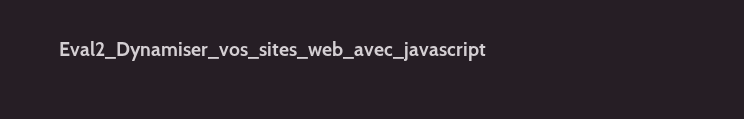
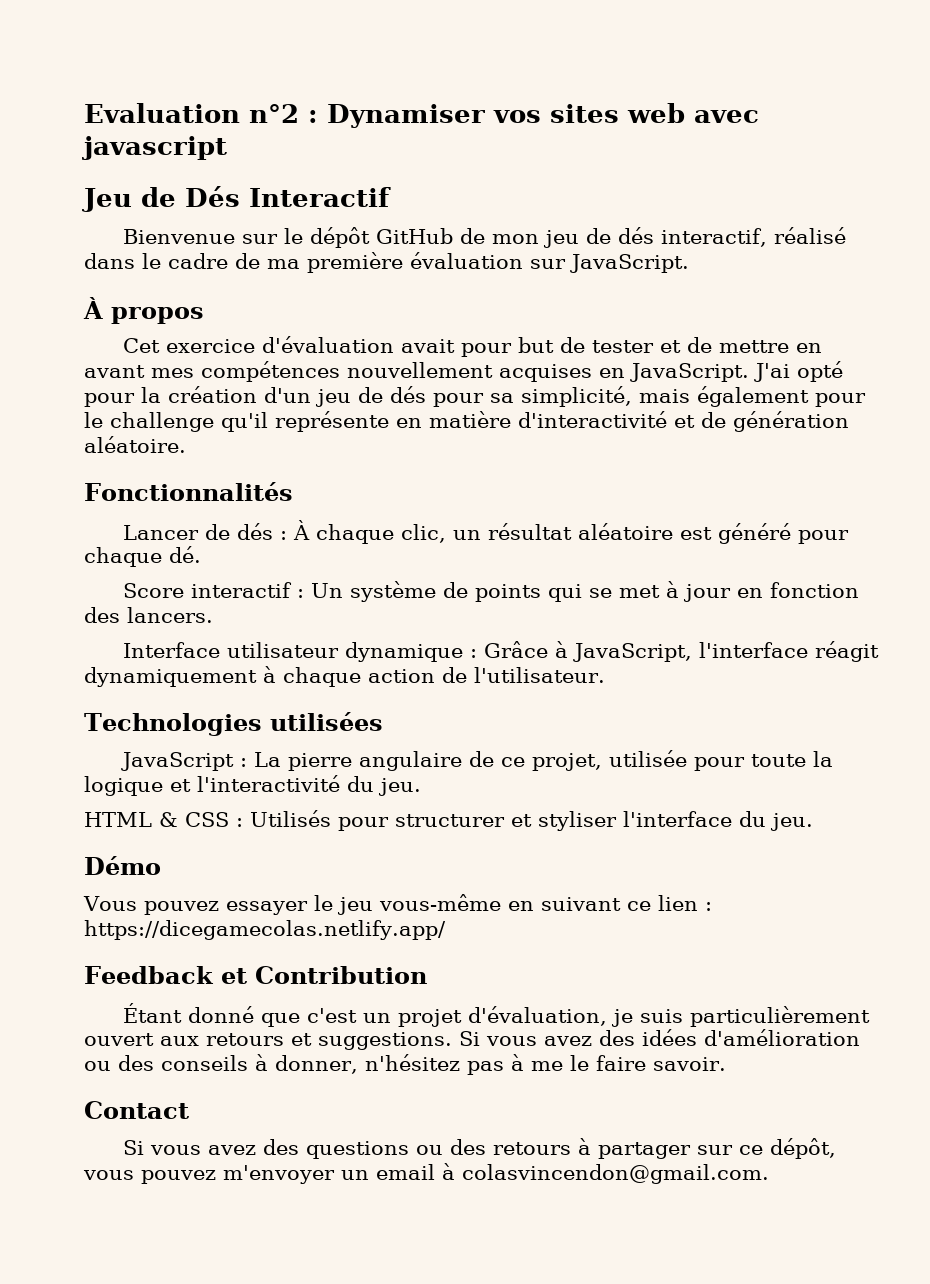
[59,41,486,61] Eval2_Dynamiser_vos_sites_web_avec_javascript -> [84,103,759,128] [82,136,227,160] [82,186,391,212] [123,227,846,248] [84,252,689,273] [83,297,204,324] [123,336,823,357] [84,361,843,382] [84,386,866,407] [84,411,849,432] [84,436,186,453] [84,482,293,501] [123,520,850,544] [84,546,201,567] [123,581,860,602] [84,607,213,623] [123,641,880,662] [84,666,605,687] [84,712,383,736] [121,750,834,771] [84,775,421,796] [84,810,813,831] [84,856,161,875] [83,894,712,915] [84,920,446,940] [84,966,427,984] [123,1003,871,1027] [84,1029,860,1050] [84,1054,726,1075] [84,1101,189,1119] [123,1138,837,1159] [83,1163,769,1184] Evaluation n°2 : Dynamiser vos sites web avec javascript // Jeu de Dés Interactif // Bienvenue sur le dépôt GitHub de mon jeu de dés interactif, réalisé dans le cadre de ma première évaluation sur JavaScript. // À propos // Cet exercice d'évaluation avait pour but de tester et de mettre en avant mes compétences nouvellement acquises en JavaScript. J'ai opté pour la création d'un jeu de dés pour sa simplicité, mais également pour le challenge qu'il représente en matière d'interactivité et de génération aléatoire. // Fonctionnalités // Lancer de dés : À chaque clic, un résultat aléatoire est généré pour chaque dé. // Score interactif : Un système de points qui se met à jour en fonction des lancers. // Interface utilisateur dynamique : Grâce à JavaScript, l'interface réagit dynamiquement à chaque action de l'utilisateur. // Technologies utilisées // JavaScript : La pierre angulaire de ce projet, utilisée pour toute la logique et l'interactivité du jeu. // HTML & CSS : Utilisés pour structurer et styliser l'interface du jeu. // Démo // Vous pouvez essayer le jeu vous-même en suivant ce lien : https://dicegamecolas.netlify.app/ // Feedback et Contribution // Étant donné que c'est un projet d'évaluation, je suis particulièrement ouvert aux retours et suggestions. Si vous avez des idées d'amélioration ou des conseils à donner, n'hésitez pas à me le faire savoir. // Contact // Si vous avez des questions ou des retours à partager sur ce dépôt, vous pouvez m'envoyer un email à colasvincendon@gmail.com.

